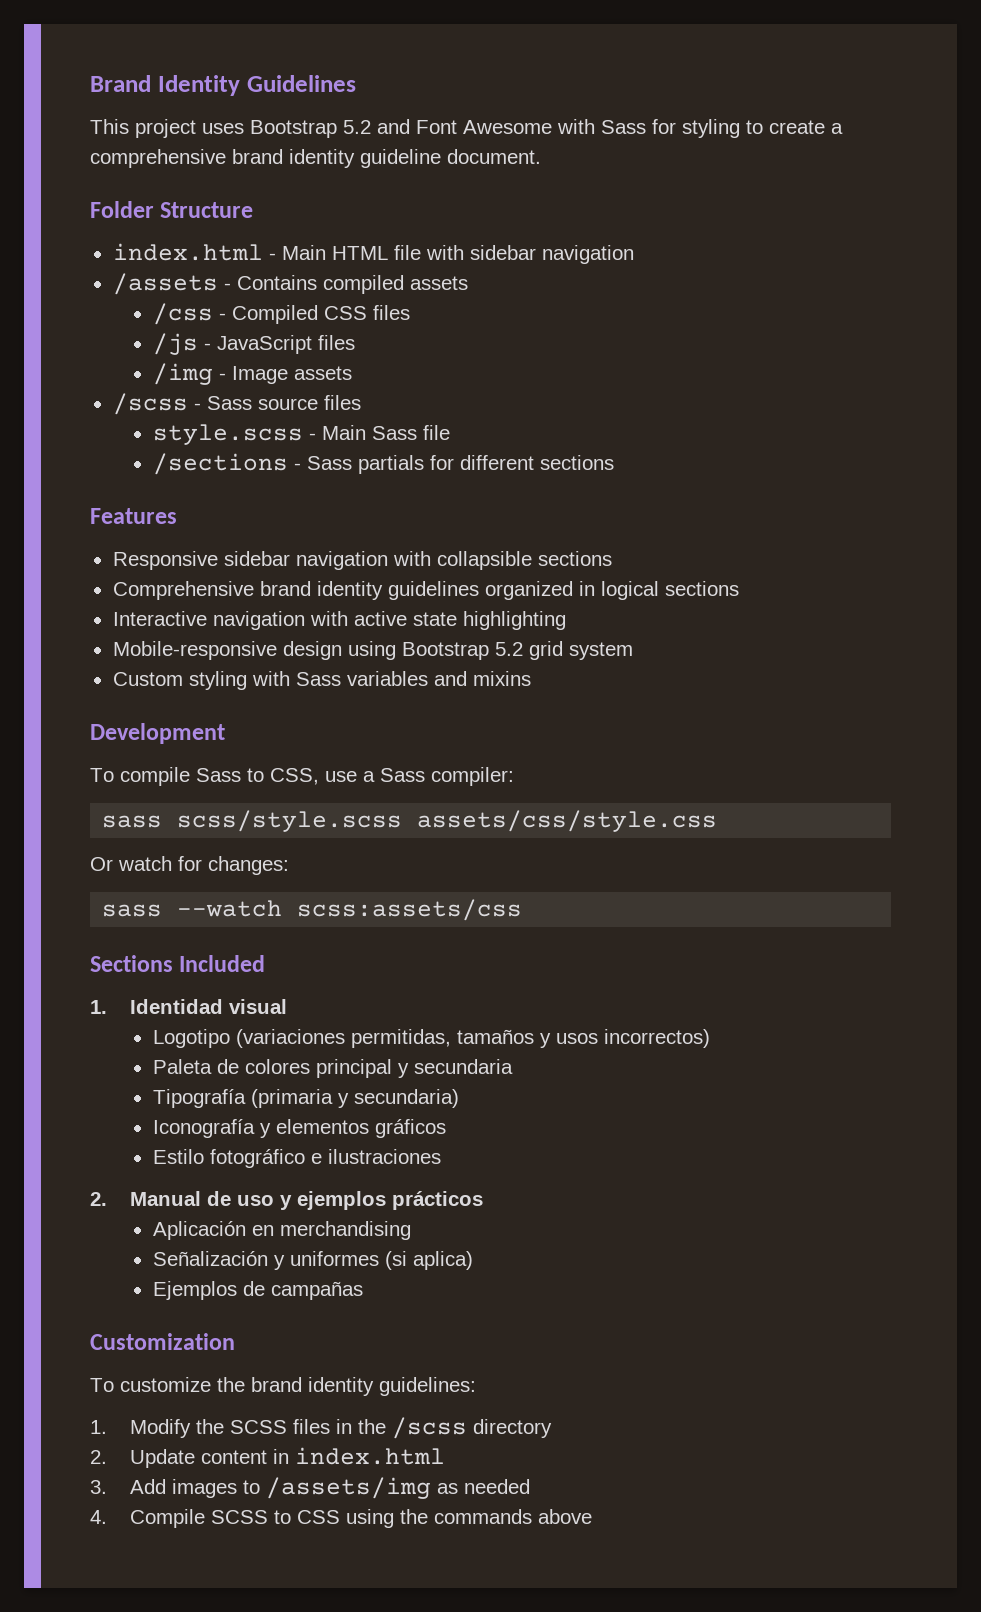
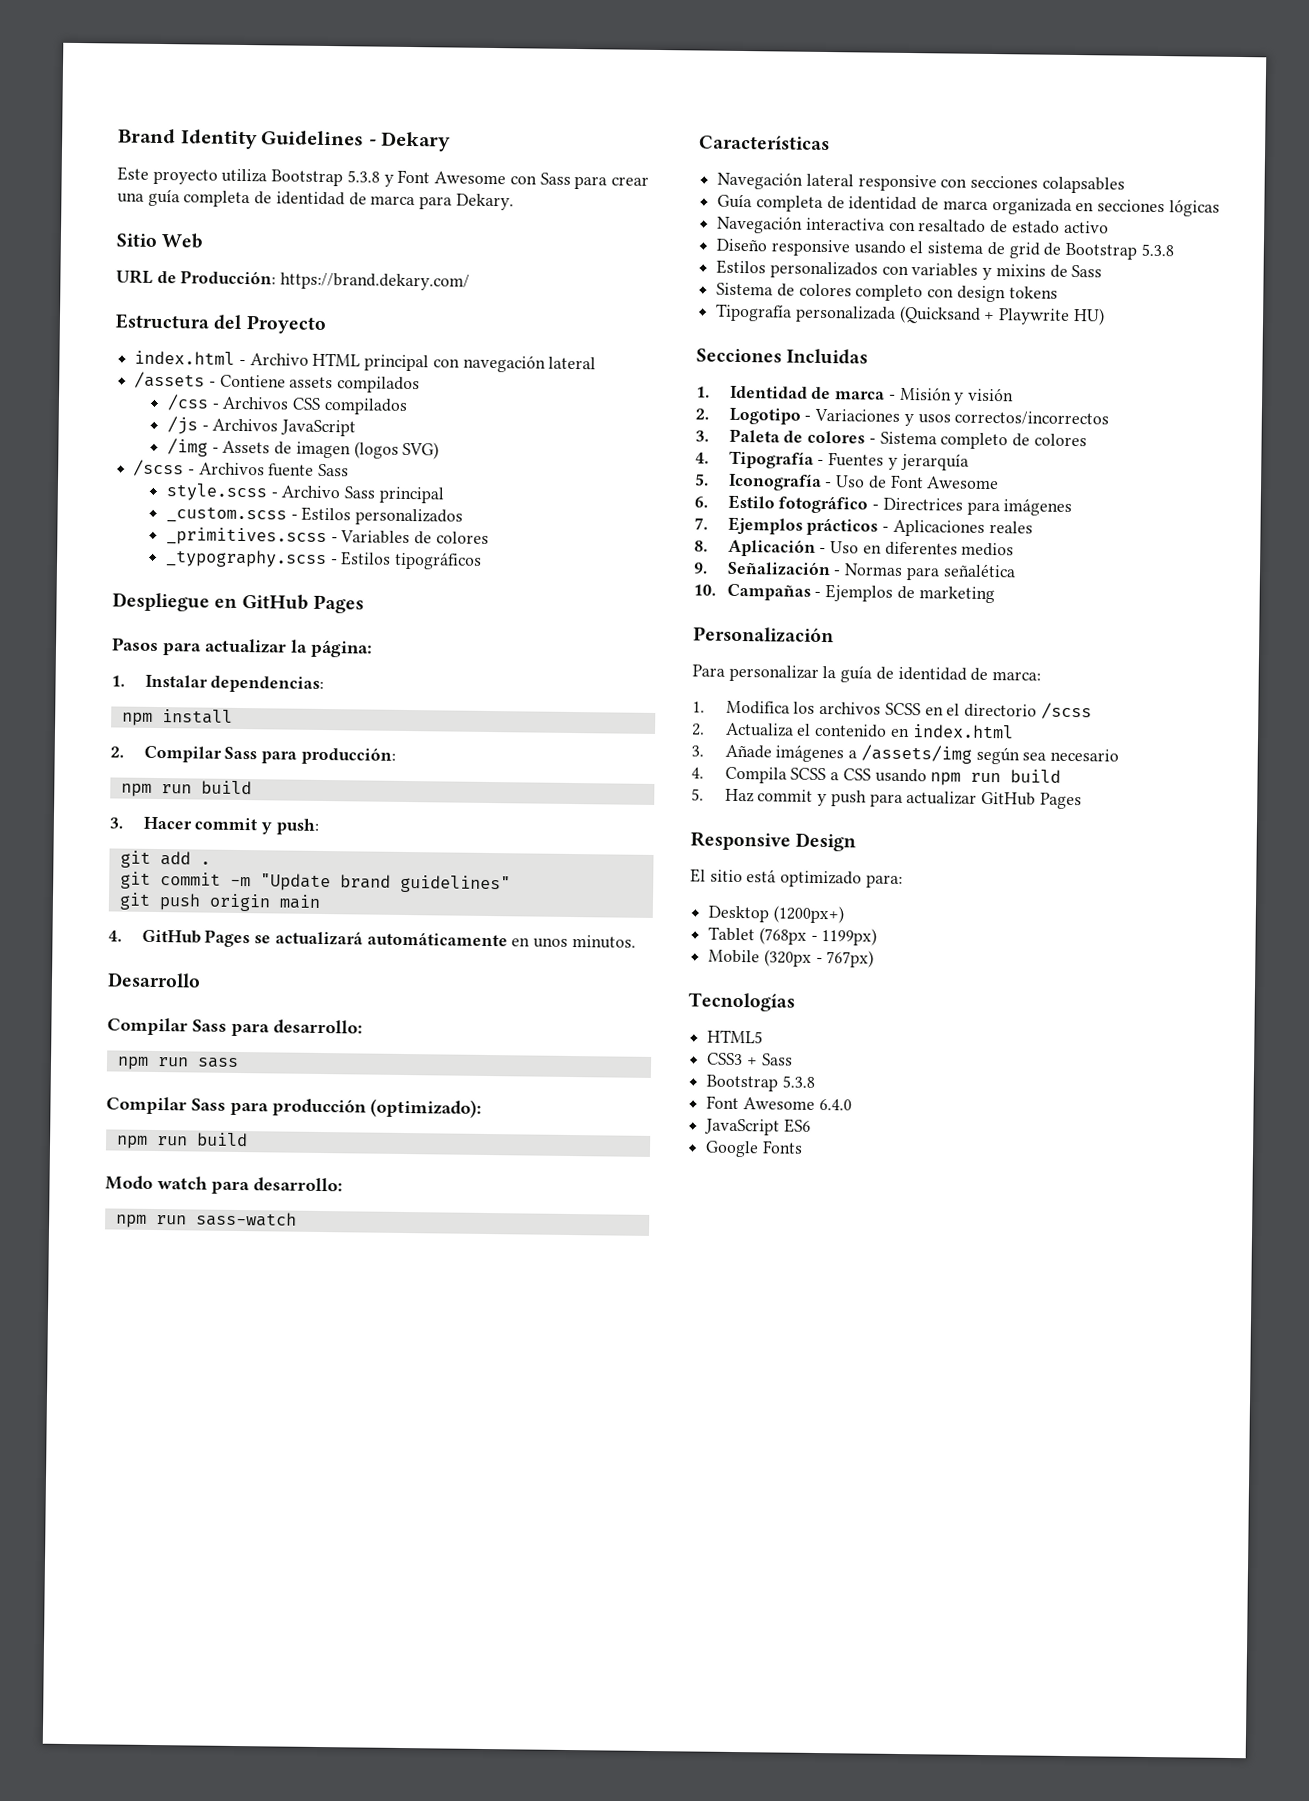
[90,119,843,138] [90,149,541,168] [90,201,254,218] [112,243,634,264] // This project uses Bootstrap 5.2 and Font Awesome with Sass for styling to create a comprehensive brand identity guideline document. // Folder Structure // index.html - Main HTML file with sidebar navigation -> [368,131,452,152] [117,166,649,190] [117,188,514,211] [116,233,204,249] [116,269,471,291] [115,313,327,335] [134,350,597,373] - Dekary // Este proyecto utiliza Bootstrap 5.3.8 y Font Awesome con Sass para crear una guía completa de identidad de marca para Dekary. // Sitio Web // URL de Producción: https://brand.dekary.com/ // Estructura del Proyecto // index.html - Archivo HTML principal con navegación lateral
[236,275,468,294] Contains compiled assets -> [219,374,421,394] Contiene assets compilados
[231,305,410,324] Compiled CSS files -> [222,396,408,415] Archivos CSS compilados
[216,335,355,354] JavaScript files -> [212,418,357,437] Archivos JavaScript
[231,366,352,384] Image assets -> [222,440,440,460] Assets de imagen (logos SVG)
[206,395,361,410] Sass source files -> [198,462,350,477] Archivos fuente Sass
[321,425,450,440] [152,453,614,475] [90,508,177,524] [112,551,612,570] [112,581,739,600] [112,611,566,630] [112,641,633,660] [112,671,531,690] [90,723,225,744] [90,767,514,786] [102,810,718,832] [90,856,289,875] [102,899,523,921] [90,955,266,972] [90,999,288,1014] [152,1029,710,1048] [152,1059,513,1078] [152,1089,459,1108] [152,1119,446,1138] [152,1149,441,1168] [90,1191,484,1210] [152,1221,411,1240] [152,1251,473,1270] [152,1281,363,1300] [90,1333,235,1350] [90,1377,476,1396] [90,1417,553,1439] [90,1447,446,1468] [90,1477,531,1499] [90,1509,593,1528] Main Sass file // /sections - Sass partials for different sections // Features // Responsive sidebar navigation with collapsible sections // Comprehensive brand identity guidelines organized in logical sections // Interactive navigation with active state highlighting // Mobile-responsive design using Bootstrap 5.2 grid system // Custom styling with Sass variables and mixins // Development // To compile Sass to CSS, use a Sass compiler: // sass scss/style.scss assets/css/style.css // Or watch for changes: // sass --watch scss:assets/css // Sections Included // 1. Identidad visual // Logotipo (variaciones permitidas, tamaños y usos incorrectos) // Paleta de colores principal y secundaria // Tipografía (primaria y secundaria) // Iconografía y elementos gráficos // Estilo fotográfico e ilustraciones // 2. Manual de uso y ejemplos prácticos // Aplicación en merchandising // Señalización y uniformes (si aplica) // Ejemplos de campañas // Customization // To customize the brand identity guidelines: // 1. Modify the SCSS files in the /scss directory // 2. Update content in index.html // 3. Add images to /assets/img as needed // 4. Compile SCSS to CSS using the commands above -> [281,485,444,504] [165,506,464,526] [165,527,489,547] [164,549,483,570] [112,592,364,614] [111,637,373,658] [111,674,325,694] [121,709,233,726] [110,745,396,765] [120,780,252,797] [109,816,319,835] [119,850,211,868] [119,871,511,894] [118,892,321,912] [108,929,636,949] [107,972,201,988] [107,1017,363,1037] [116,1056,239,1070] [106,1096,482,1118] [115,1132,248,1149] [105,1175,343,1195] [115,1211,297,1228] [699,134,830,151] [717,171,1125,194] [717,193,1220,217] [717,215,1109,234] [716,238,1174,260] [716,259,1103,281] [716,282,1058,303] [715,303,1105,326] [696,348,869,365] [696,385,1014,405] [695,407,1110,427] [695,428,1087,450] [695,450,969,471] [695,472,1000,491] [694,494,1073,517] [694,516,1033,537] [694,538,1015,557] [693,560,1016,581] [693,583,995,604] [693,626,834,644] [692,664,1042,683] [692,700,1092,720] [691,722,1014,739] [691,744,1119,765] [691,766,1062,786] [691,788,1082,810] [690,831,857,852] [690,868,903,888] [708,905,844,924] [708,926,878,946] [708,949,875,968] [688,992,795,1012] [707,1029,764,1044] [707,1052,793,1066] [706,1074,815,1092] [706,1095,852,1111] [704,1118,811,1136] [705,1140,803,1158] Archivo Sass principal // _custom.scss - Estilos personalizados // _primitives.scss - Variables de colores // _typography.scss - Estilos tipográficos // Despliegue en GitHub Pages // Pasos para actualizar la página: // 1. Instalar dependencias: // npm install // 2. Compilar Sass para producción: // npm run build // 3. Hacer commit y push: // git add . // git commit -m "Update brand guidelines" // git push origin main // 4. GitHub Pages se actualizará automáticamente en unos minutos. // Desarrollo // Compilar Sass para desarrollo: // npm run sass // Compilar Sass para producción (optimizado): // npm run build // Modo watch para desarrollo: // npm run sass-watch // Características // Navegación lateral responsive con secciones colapsables // Guía completa de identidad de marca organizada en secciones lógicas // Navegación interactiva con resaltado de estado activo // Diseño responsive usando el sistema de grid de Bootstrap 5.3.8 // Estilos personalizados con variables y mixins de Sass // Sistema de colores completo con design tokens // Tipografía personalizada (Quicksand + Playwrite HU) // Secciones Incluidas // 1. Identidad de marca - Misión y visión // 2. Logotipo - Variaciones y usos correctos/incorrectos // 3. Paleta de colores - Sistema completo de colores // 4. Tipografía - Fuentes y jerarquía // 5. Iconografía - Uso de Font Awesome // 6. Estilo fotográfico - Directrices para imágenes // 7. Ejemplos prácticos - Aplicaciones reales // 8. Aplicación - Uso en diferentes medios // 9. Señalización - Normas para señalética // 10. Campañas - Ejemplos de marketing // Personalización // Para personalizar la guía de identidad de marca: // 1. Modifica los archivos SCSS en el directorio /scss // 2. Actualiza el contenido en index.html // 3. Añade imágenes a /assets/img según sea necesario // 4. Compila SCSS a CSS usando npm run build // 5. Haz commit y push para actualizar GitHub Pages // Responsive Design // El sitio está optimizado para: // Desktop (1200px+) // Tablet (768px - 1199px) // Mobile (320px - 767px) // Tecnologías // HTML5 // CSS3 + Sass // Bootstrap 5.3.8 // Font Awesome 6.4.0 // JavaScript ES6 // Google Fonts

